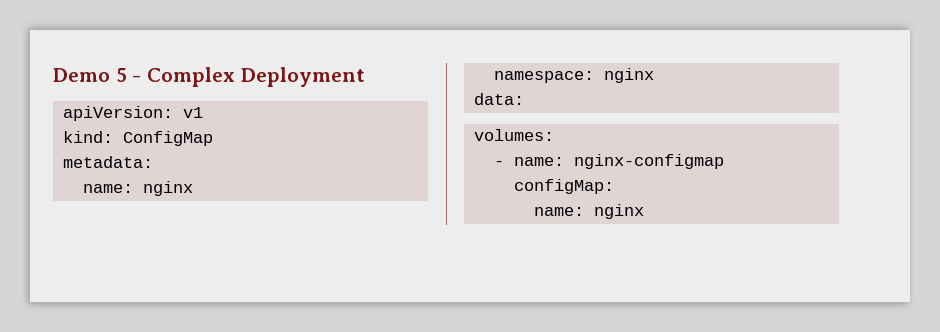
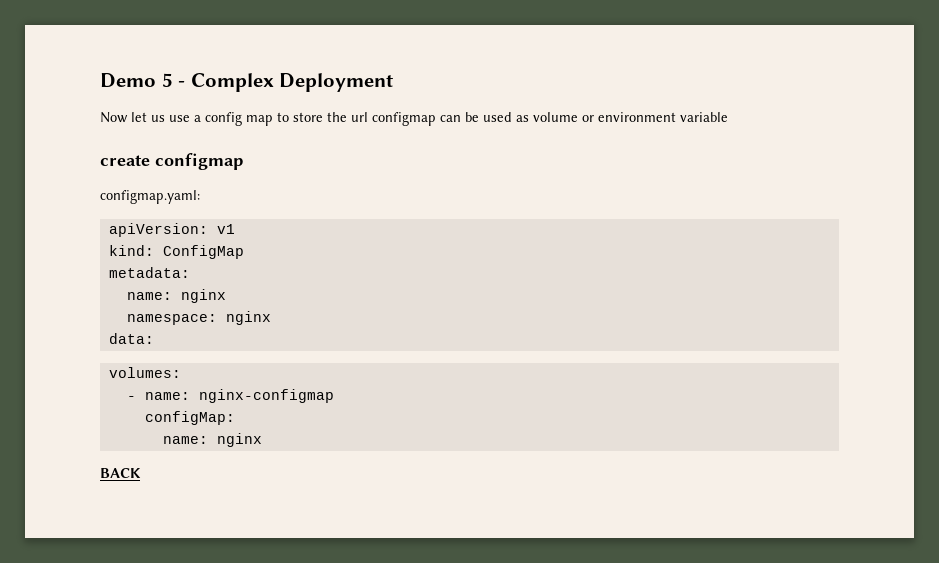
(365, 77) none -> [100,112,728,126] [100,153,244,170] [100,190,200,204] // Now let us use a config map to store the url configmap can be used as volume or environment variable // create configmap // configmap.yaml:
(644, 211) none -> [100,468,141,478] // BACK

